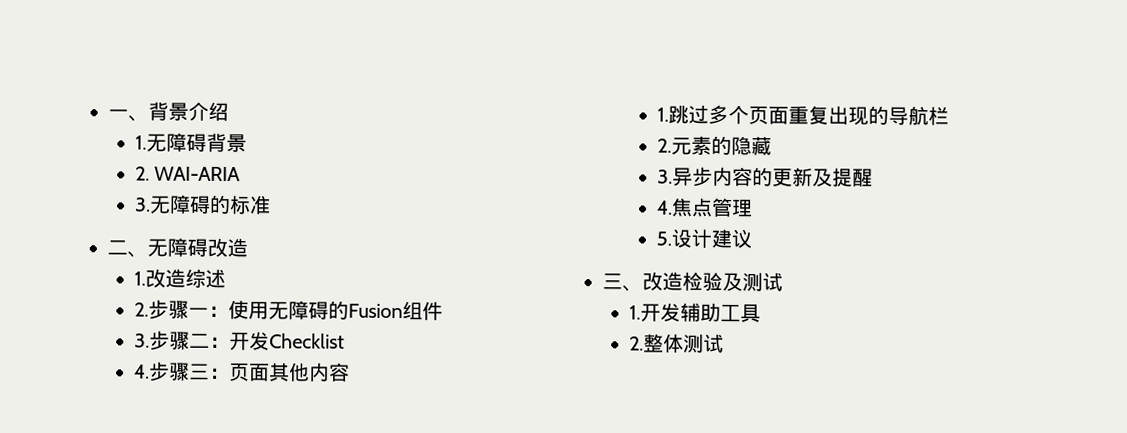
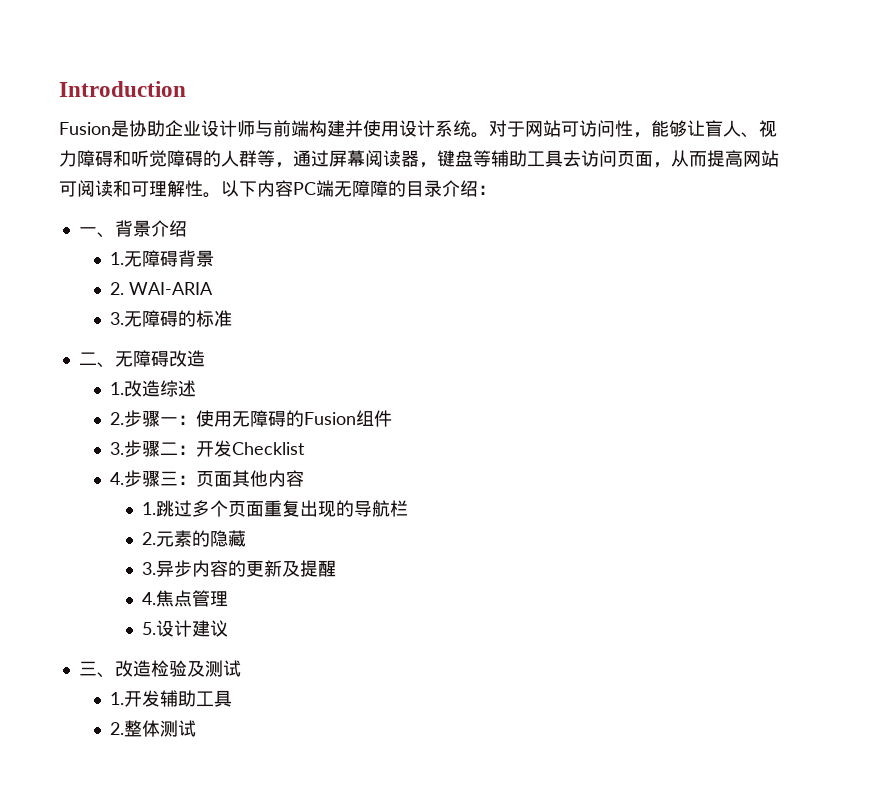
(108, 114) none -> [59,81,186,97] [59,120,777,138] [59,150,779,168] [59,180,496,198] Introduction // Fusion是协助企业设计师与前端构建并使用设计系统。对于网站可访问性，能够让盲人、视力障碍和听觉障碍的人群等，通过屏幕阅读器，键盘等辅助工具去访问页面，从而提高网站可阅读和可理解性。以下内容PC端无障障的目录介绍： //

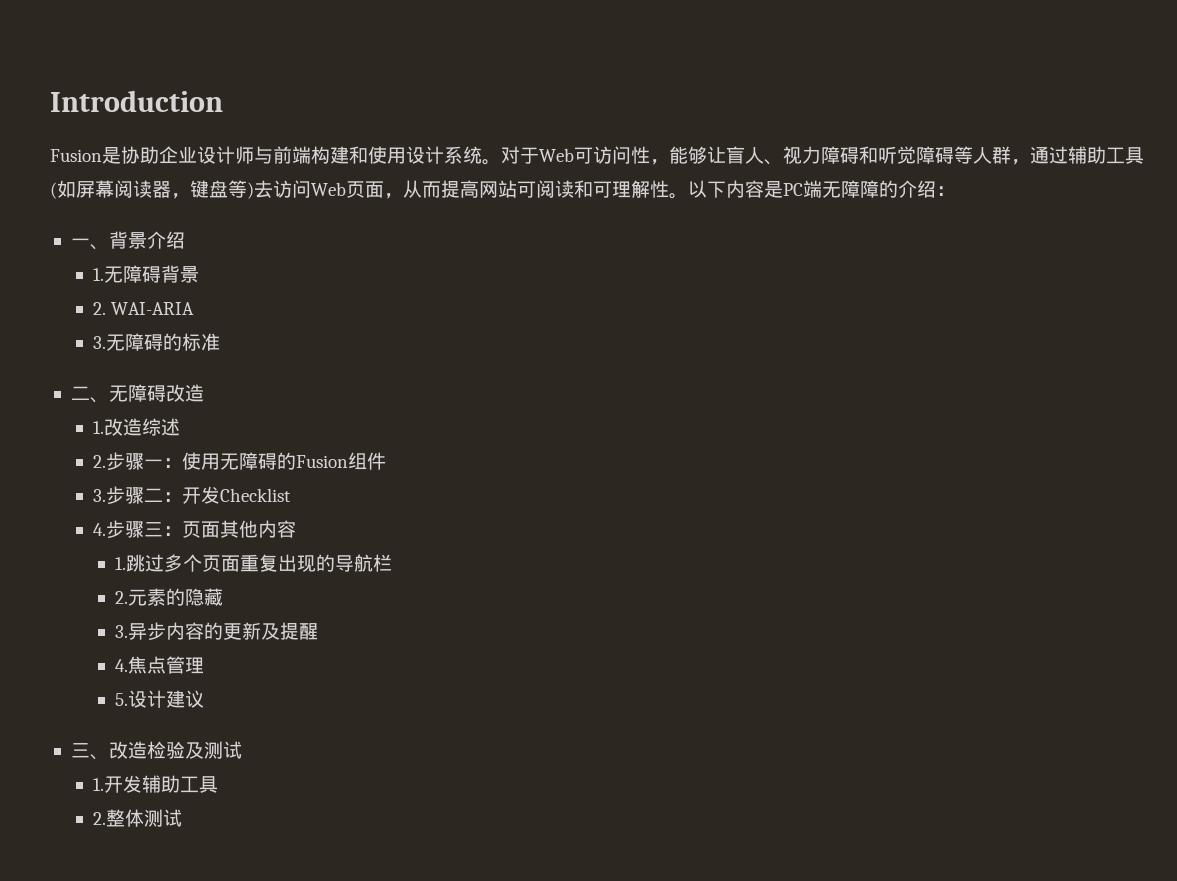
[345,120,363,137] 并 -> [349,146,368,164] 和
[525,120,561,137] 网站 -> [539,148,574,162] Web
[203,150,329,168] 的人群等，通过 -> [954,146,1144,165] [50,180,76,199] 等人群，通过辅助工具(如
[491,150,617,167] 辅助工具去访问 -> [247,180,346,199] )去访问Web
(293, 188) none -> [764,181,783,198] 是
[406,180,442,197] 目录 -> (898, 189) none

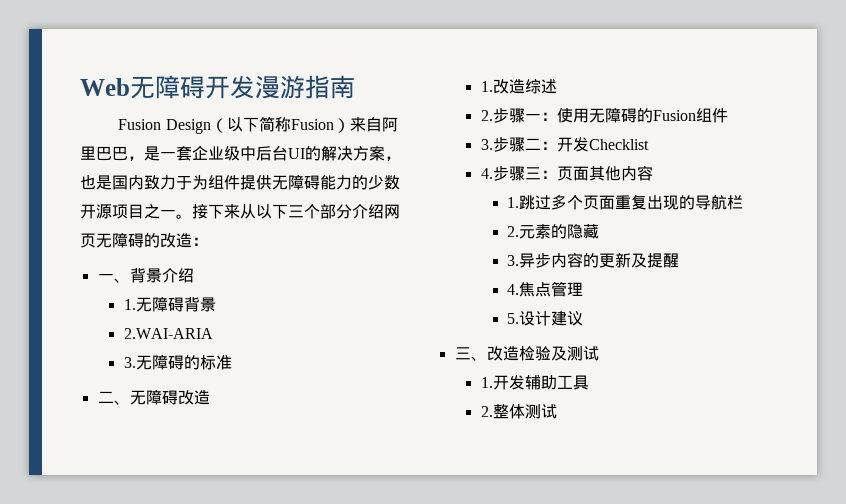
[50,90,223,112] [50,146,1144,165] [50,180,936,199] Introduction // Fusion是协助企业设计师与前端构建和使用设计系统。对于Web可访问性，能够让盲人、视力障碍和听觉障碍等人群，通过辅助工具(如屏幕阅读器，键盘等)去访问Web页面，从而提高网站可阅读和可理解性。以下内容是PC端无障障的介绍 -> [80,75,355,99] [118,116,398,134] [80,145,401,161] [80,174,400,190] [80,204,400,219] [80,232,192,248] Web无障碍开发漫游指南 // Fusion Design（以下简称Fusion）来自阿里巴巴，是一套企业级中后台UI的解决方案，也是国内致力于为组件提供无障碍能力的少数开源项目之一。接下来从以下三个部分介绍网页无障碍的改造
[92,302,195,315] 2. WAI-ARIA -> [123,328,213,339] 2.WAI-ARIA

